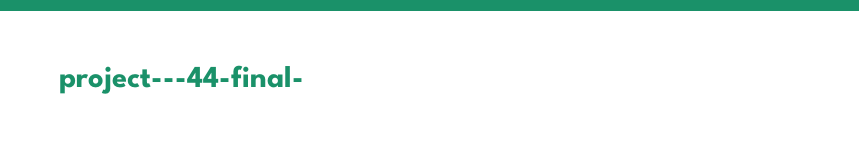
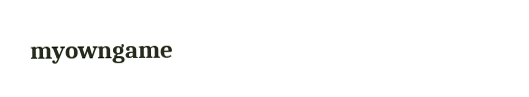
[59,65,304,94] project---44-final- -> [29,43,174,64] myowngame

